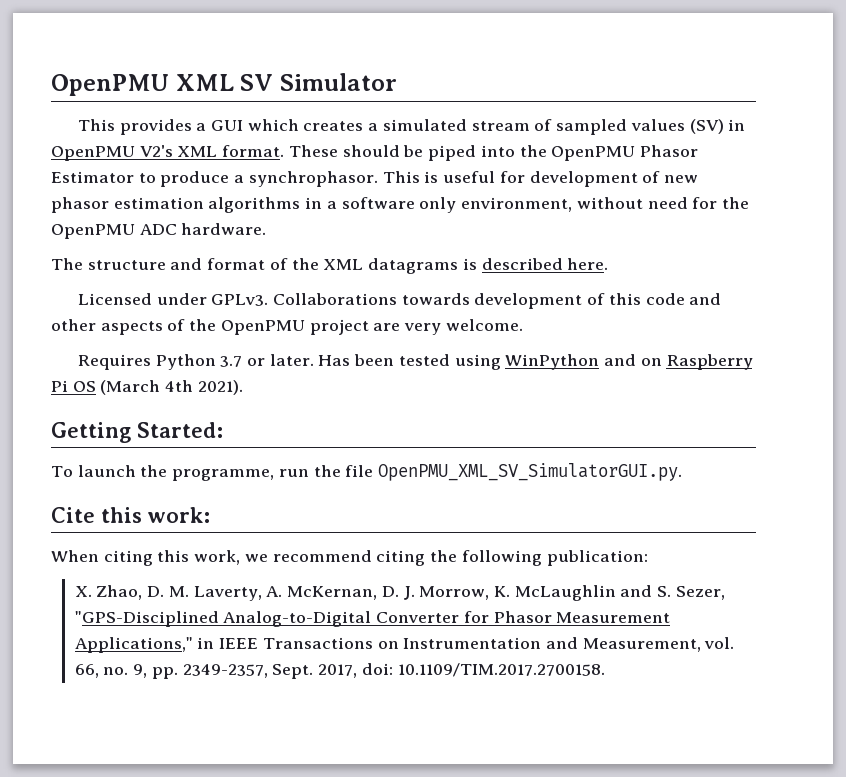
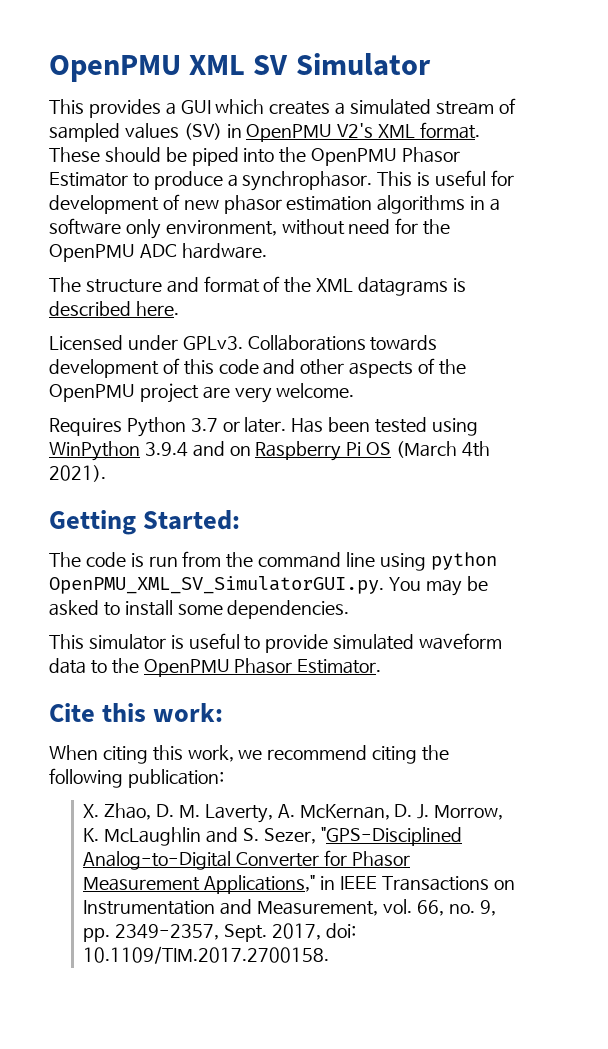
(600, 362) none -> [144,442,188,457] 3.9.4
[51,463,683,481] To launch the programme, run the file OpenPMU_XML_SV_SimulatorGUI.py. -> [49,551,497,571] [49,576,488,596] [49,600,350,619] [49,633,503,653] [49,658,382,677] The code is run from the command line using python OpenPMU_XML_SV_SimulatorGUI.py. You may be asked to install some dependencies. // This simulator is useful to provide simulated waveform data to the OpenPMU Phasor Estimator.

